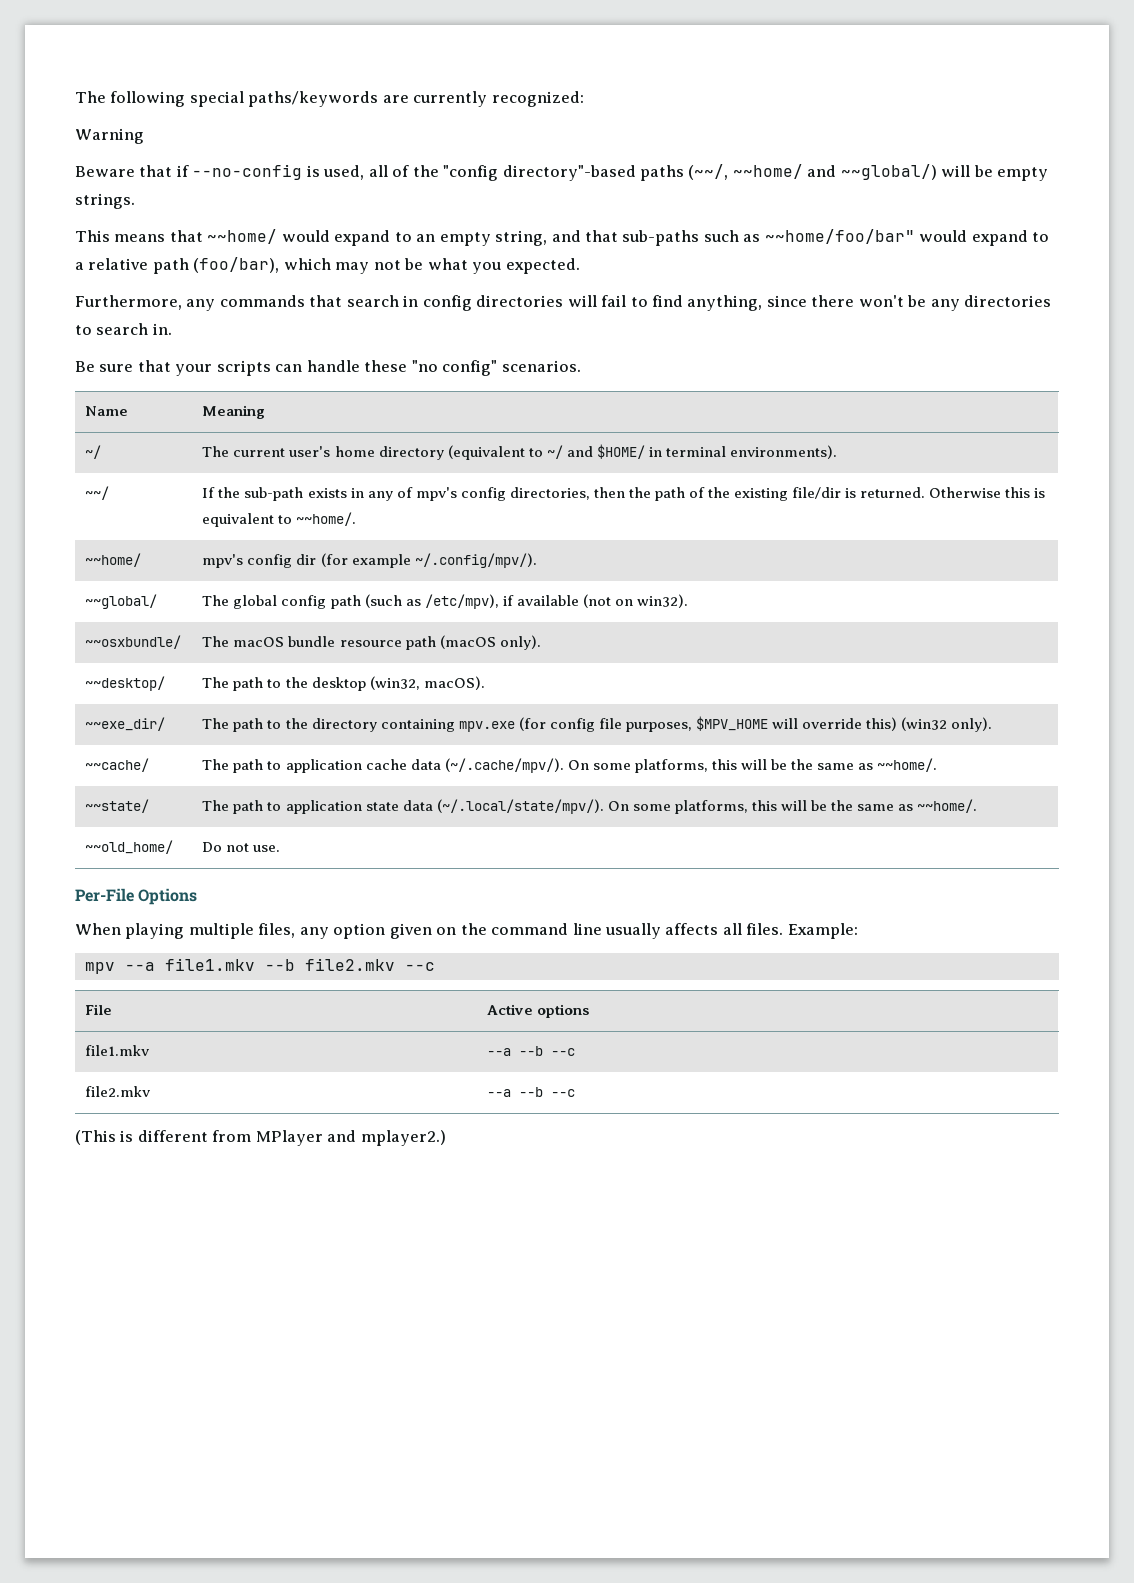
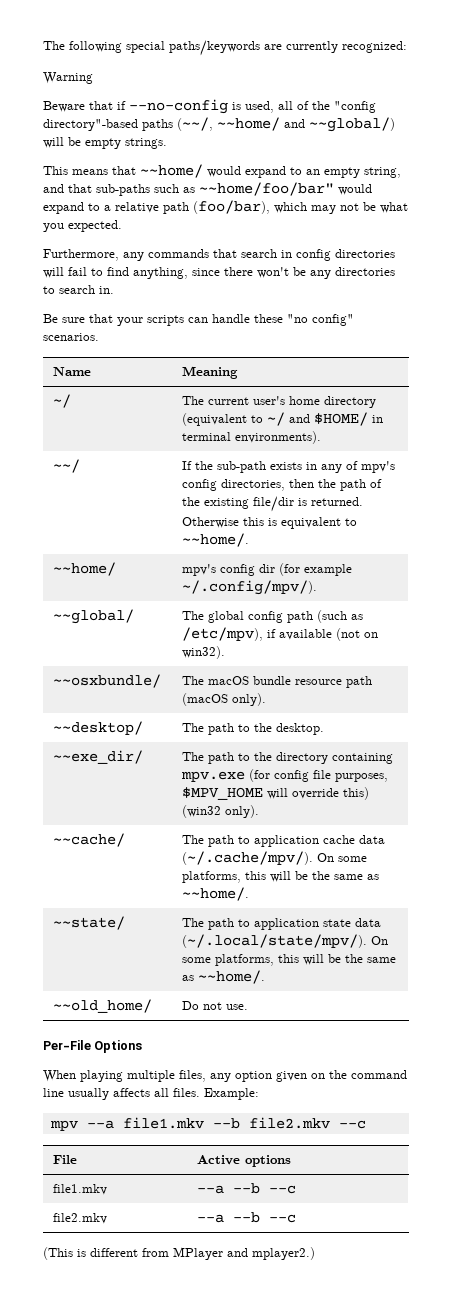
[311,676,485,691] desktop (win32, macOS). -> [276,723,325,735] desktop.

